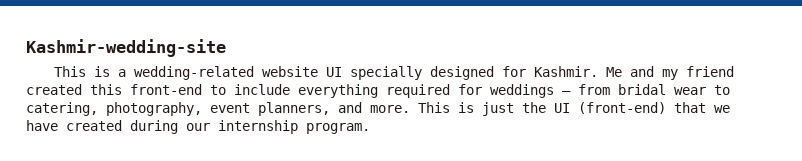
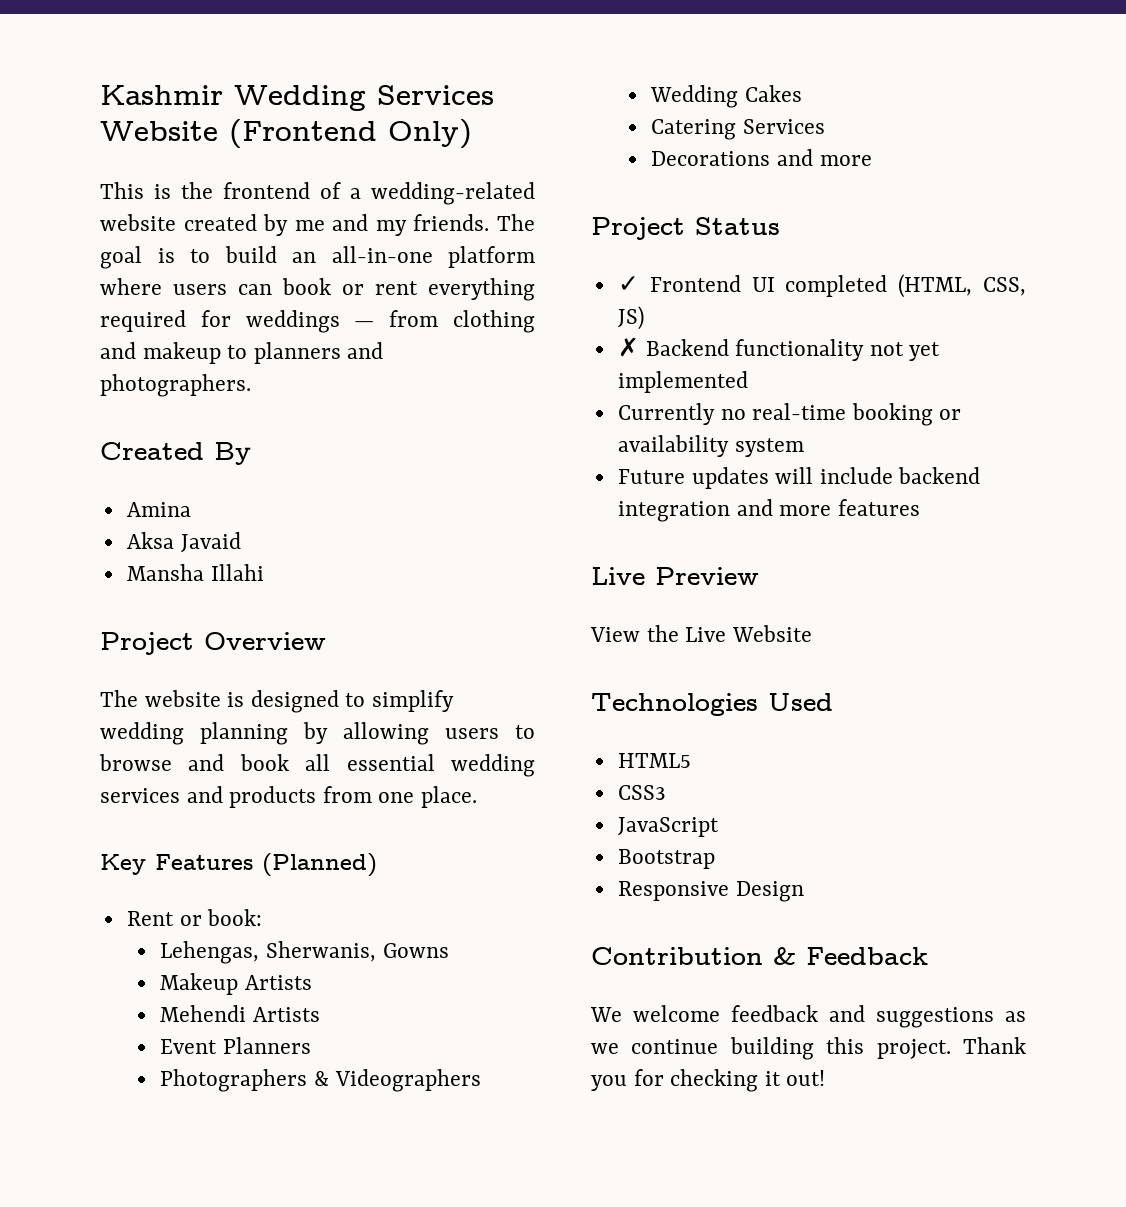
[26,39,226,57] [54,66,735,80] [26,84,290,95] Kashmir-wedding-site // This is a wedding-related website UI specially designed for Kashmir. Me and my friend created this front-end to include -> [100,85,494,111] [100,119,472,149] [100,182,535,205] [100,214,535,236] [100,246,535,269] [100,278,418,295] Kashmir Wedding Services Website (Frontend Only) // This is the frontend of a wedding-related website created by me and my friends. The goal is to build an all-in-one platform where users can book or rent
[618,84,730,95] [26,102,730,116] [26,120,370,134] bridal wear to catering, photography, event planners, and more. This is just the UI (front-end) that we have created during our internship program. -> [453,310,535,333] [100,342,384,364] [100,374,251,397] [100,442,251,465] [126,502,191,517] [126,532,241,553] [126,564,264,581] [100,632,326,655] [100,690,455,713] [100,722,535,745] [99,754,535,777] [100,786,478,808] [100,853,377,877] [126,909,263,926] [160,941,449,964] [160,973,312,995] [160,1005,320,1022] [160,1037,311,1054] [160,1069,481,1092] [650,85,802,108] [651,119,825,140] [651,149,872,166] [591,217,780,240] [617,274,1026,298] [617,306,644,330] [617,337,941,361] [617,371,748,393] [617,403,962,426] [617,435,804,457] [617,467,981,489] [617,499,920,522] [591,567,759,585] [590,625,812,642] [591,693,833,716] [617,753,691,768] [617,785,666,800] [617,817,719,837] [617,849,715,869] [617,881,804,902] [591,947,928,965] [590,1005,1026,1028] [591,1037,1026,1060] [591,1069,826,1092] clothing and makeup to planners and photographers. // Created By // Amina // Aksa Javaid // Mansha Illahi // Project Overview // The website is designed to simplify wedding planning by allowing users to browse and book all essential wedding services and products from one place. // Key Features (Planned) // Rent or book: // Lehengas, Sherwanis, Gowns // Makeup Artists // Mehendi Artists // Event Planners // Photographers & Videographers // Wedding Cakes // Catering Services // Decorations and more // Project Status // ✓ Frontend UI completed (HTML, CSS, JS) // ✗ Backend functionality not yet implemented // Currently no real-time booking or availability system // Future updates will include backend integration and more features // Live Preview // View the Live Website // Technologies Used // HTML5 // CSS3 // JavaScript // Bootstrap // Responsive Design // Contribution & Feedback // We welcome feedback and suggestions as we continue building this project. Thank you for checking it out!

